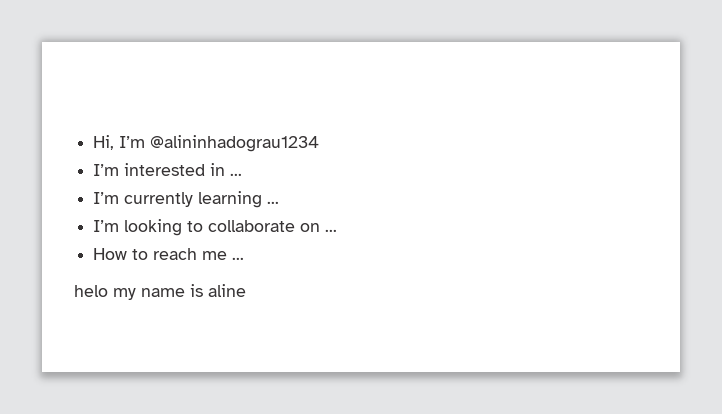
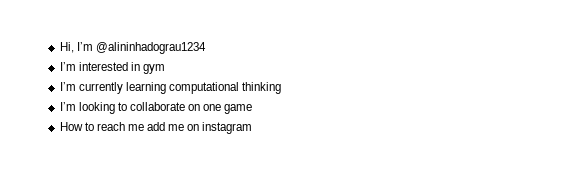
[230,173,243,176] ... -> [142,64,165,74] gym
[267,201,280,204] ... -> [168,82,282,94] computational thinking
[325,229,338,232] ... -> [203,104,253,114] one game
[232,257,245,260] [74,284,246,300] ... // helo my name is aline -> [147,122,253,134] add me on instagram

